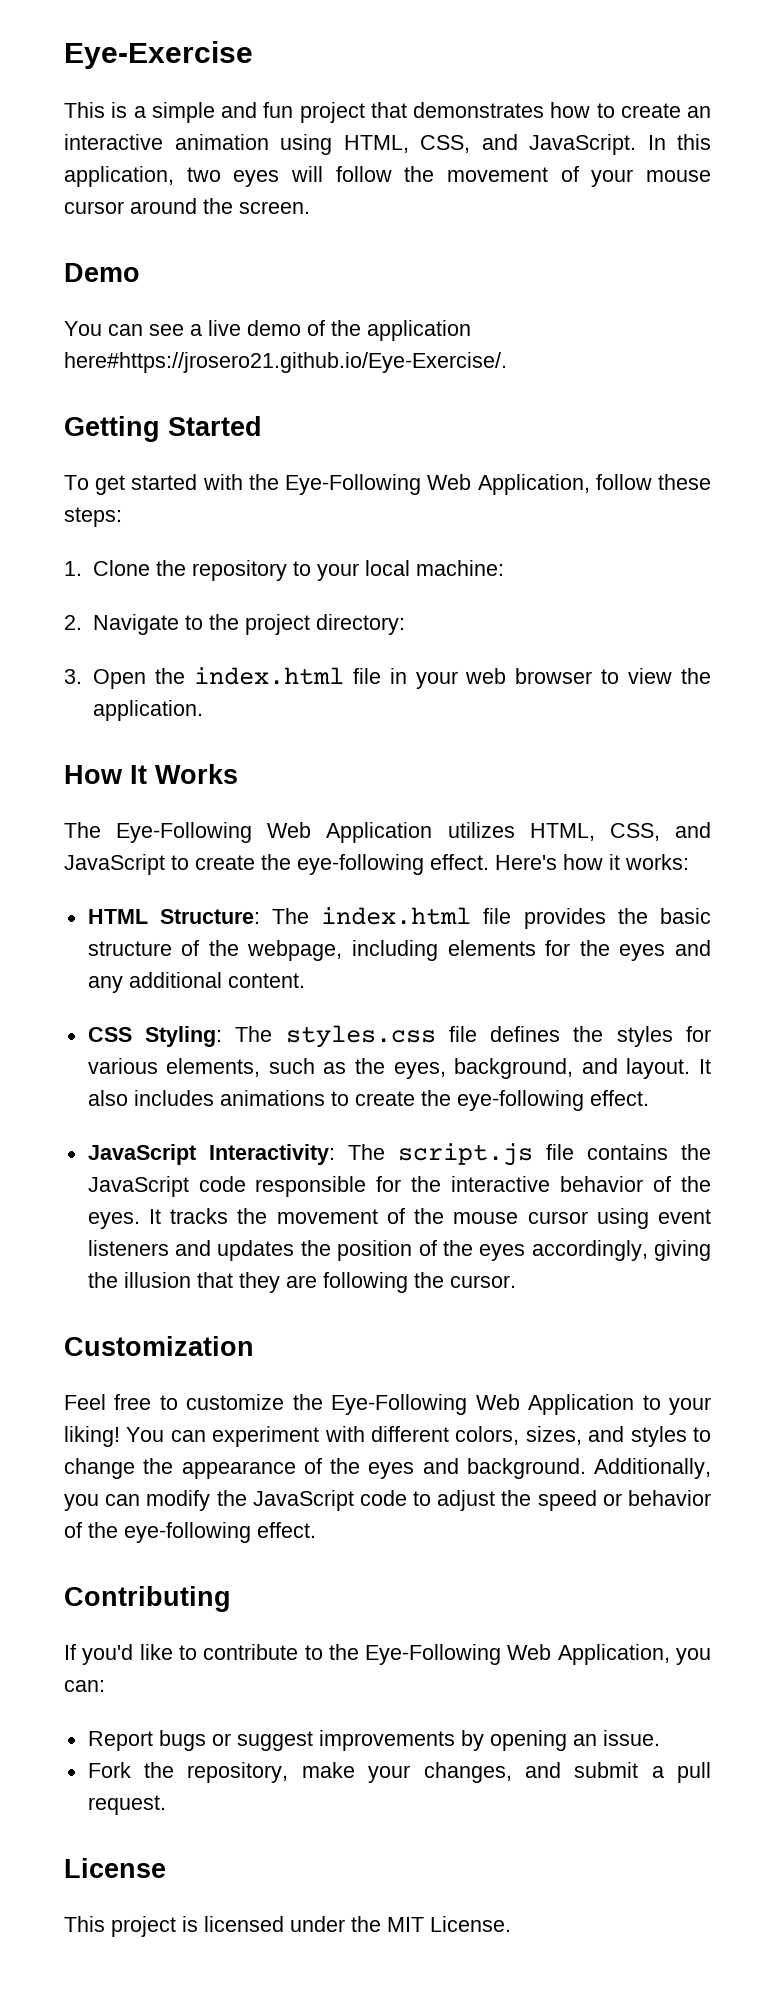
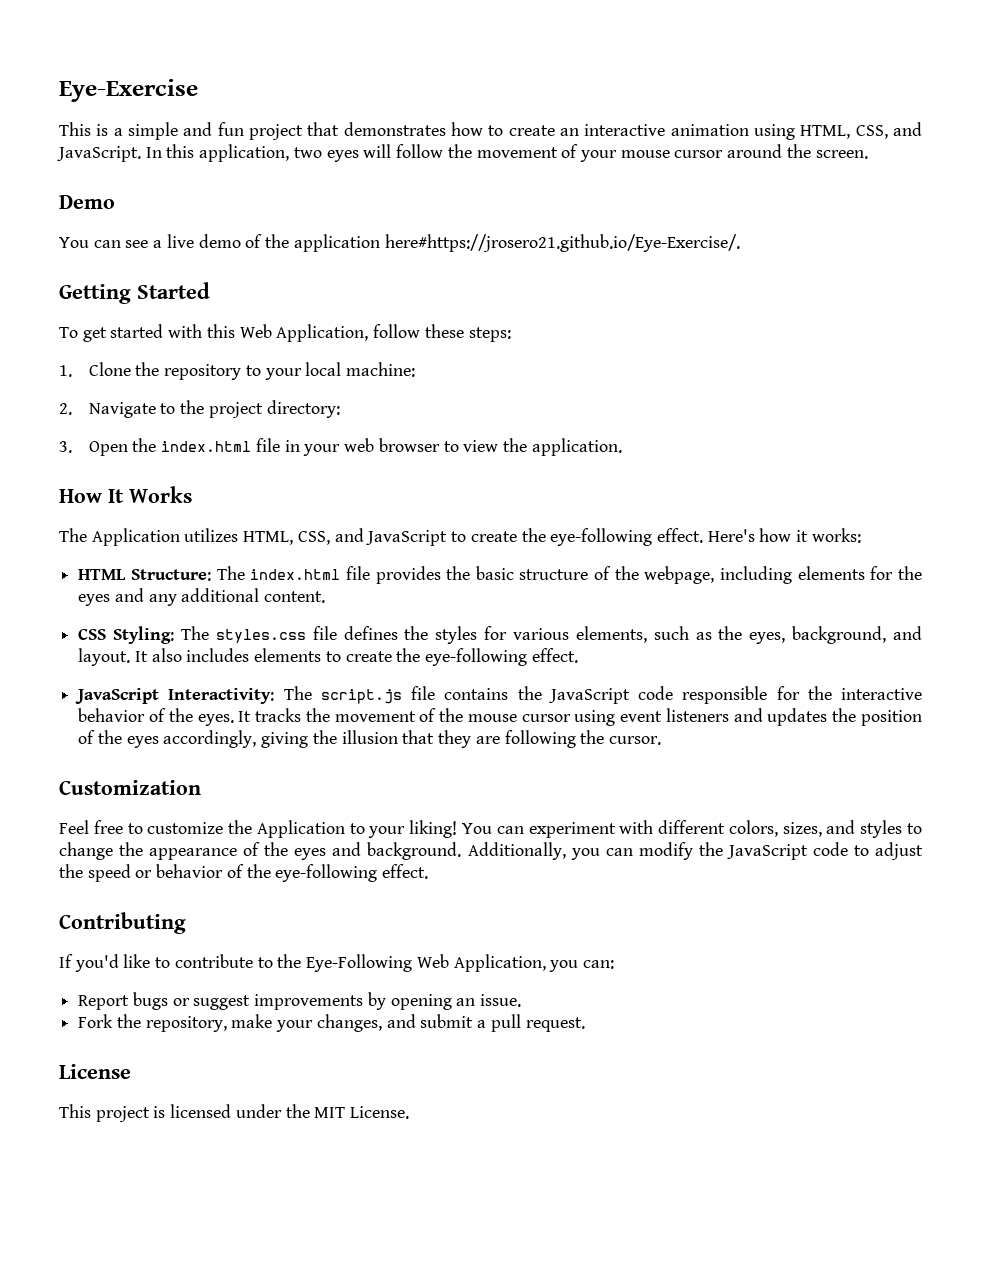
[248,474,422,495] the Eye-Following -> [206,324,235,338] this
[116,822,312,843] Eye-Following Web -> (87, 535) none
[219,1090,325,1106] animations -> [254,648,322,662] elements
[331,1394,520,1415] Eye-Following Web -> (253, 827) none

